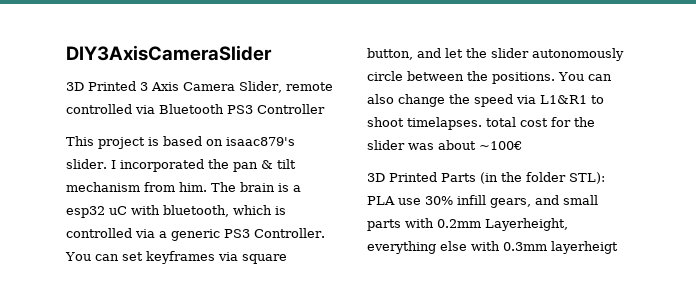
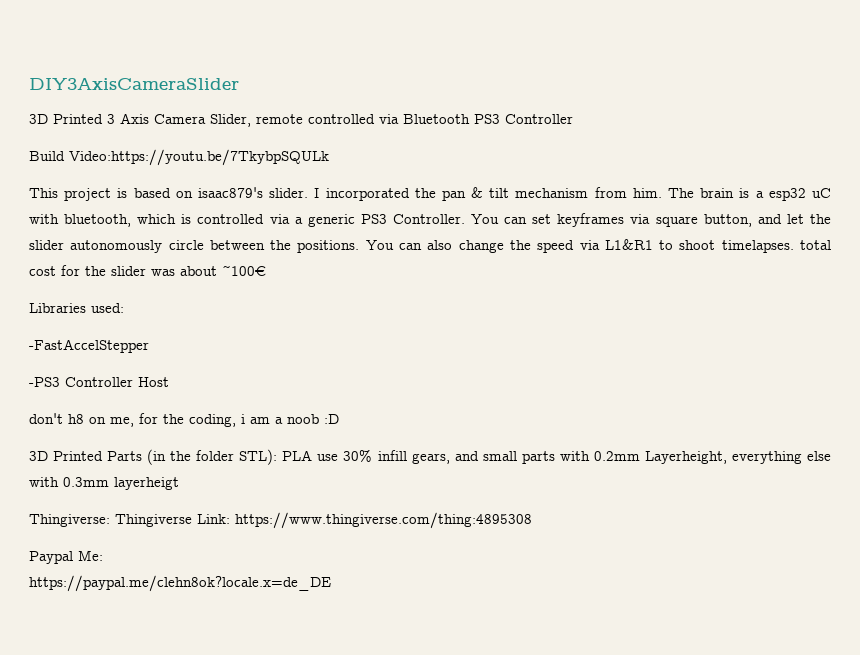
(325, 109) none -> [29,149,329,166] // Build Video:https://youtu.be/7TkybpSQULk
(522, 145) none -> [29,303,124,313] [29,339,149,353] [29,377,169,387] [29,413,339,427] // Libraries used: // -FastAccelStepper // -PS3 Controller Host // don't h8 on me, for the coding, i am a noob :D
(618, 247) none -> [29,512,532,529] [29,550,103,564] [29,575,331,592] // Thingiverse: Thingiverse Link: https://www.thingiverse.com/thing:4895308 // Paypal Me: // https://paypal.me/clehn8ok?locale.x=de_DE

